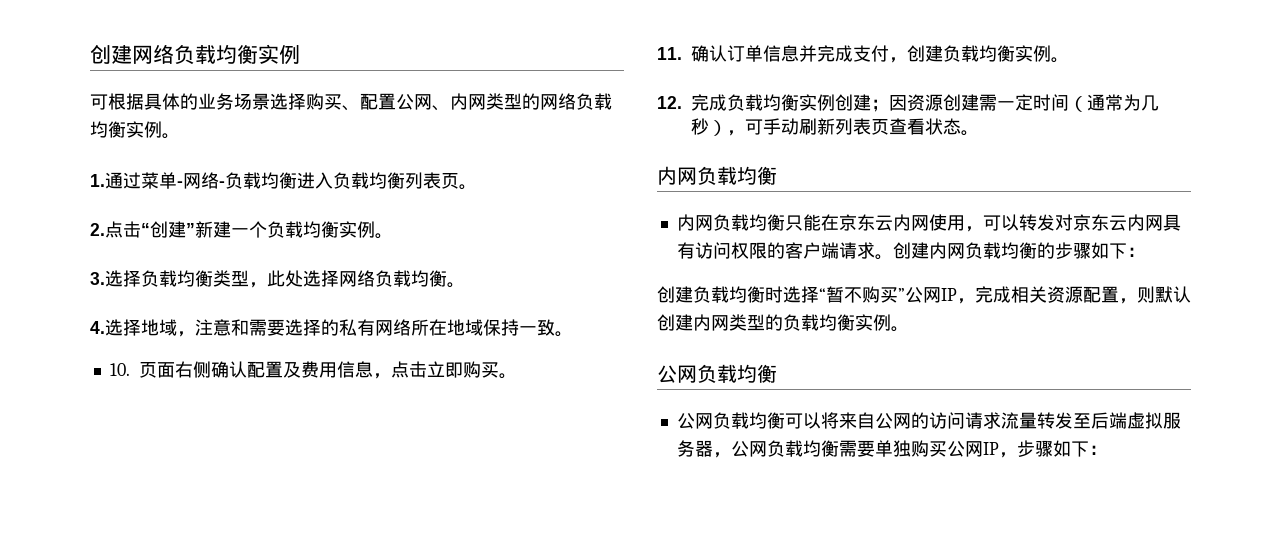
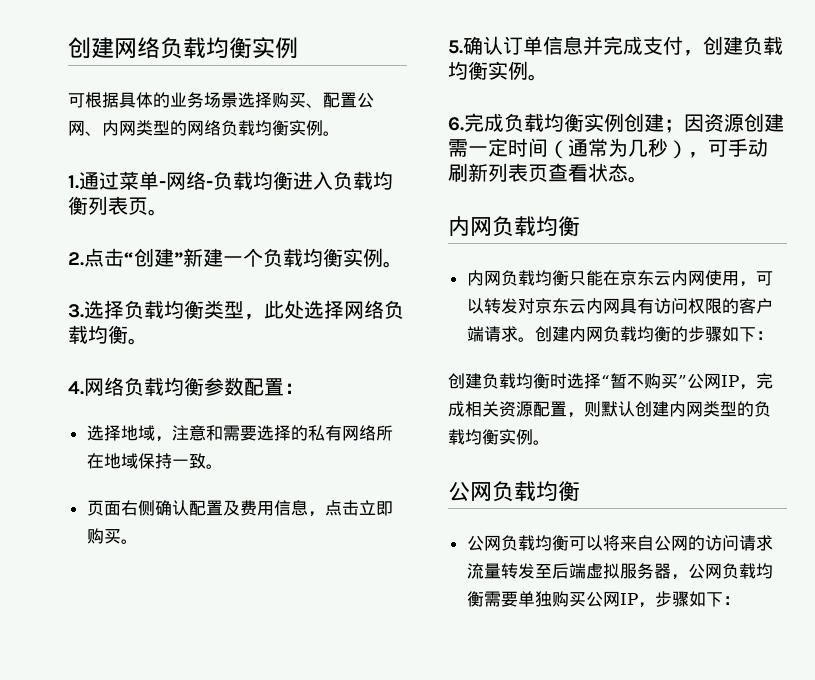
(105, 327) none -> [84,377,304,396] 网络负载均衡参数配置： //
[109,363,130,376] 10. -> (223, 466) none
[657,47,682,60] 11. -> [448,40,463,54] 5.
[657,96,682,109] 12. -> [448,117,464,131] 6.

